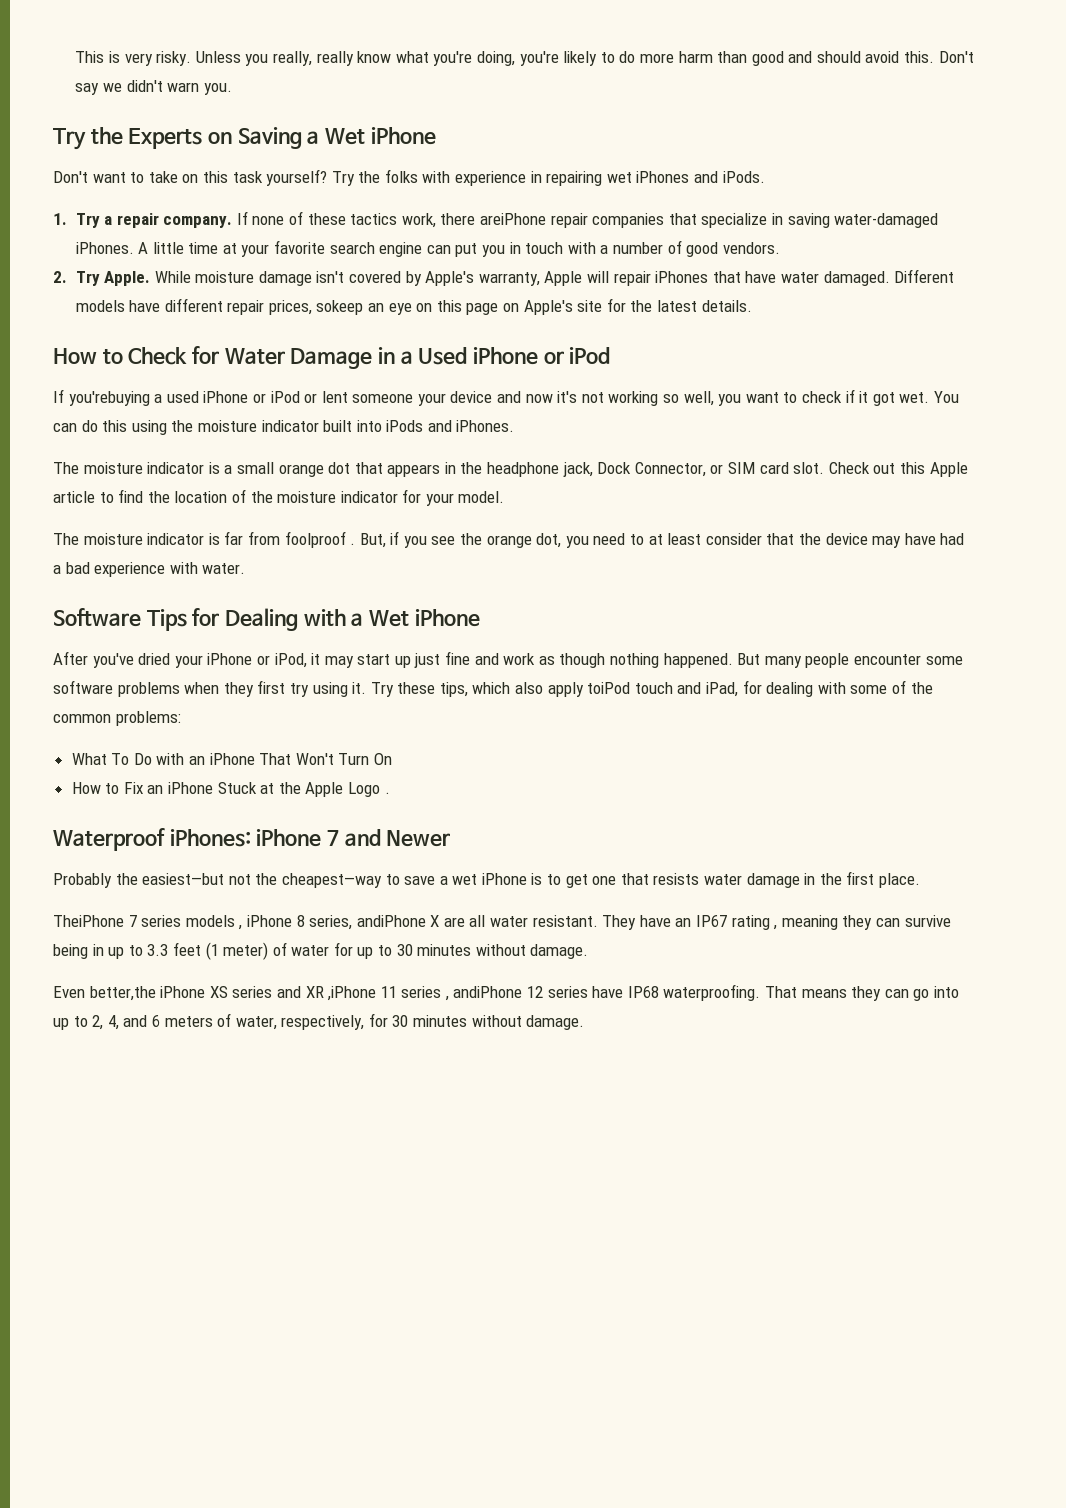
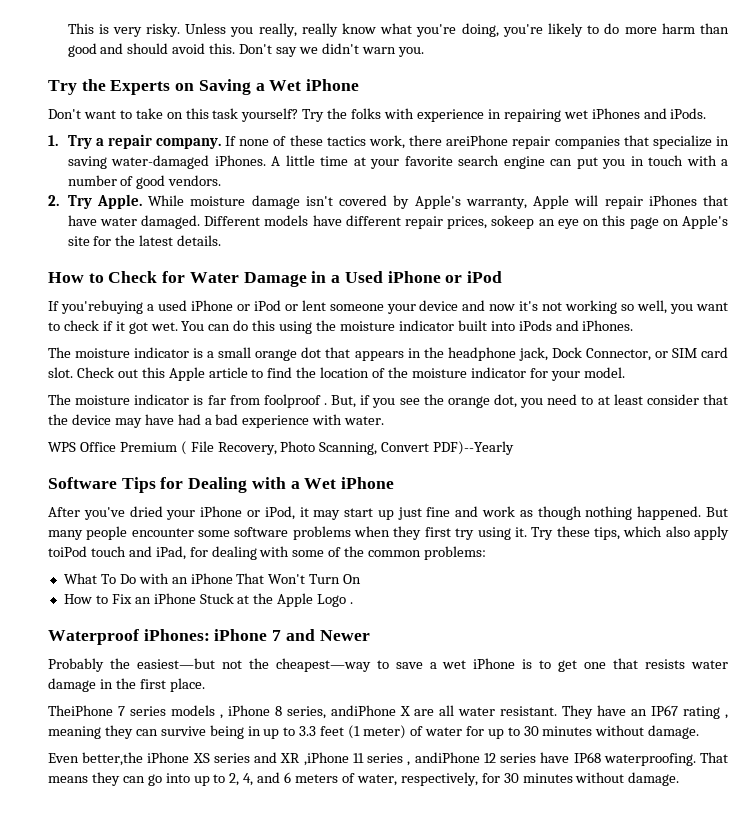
(246, 568) none -> [48,441,515,455] // WPS Office Premium ( File Recovery, Photo Scanning, Convert PDF)--Yearly

